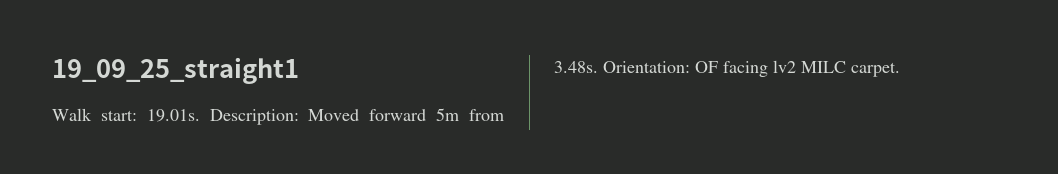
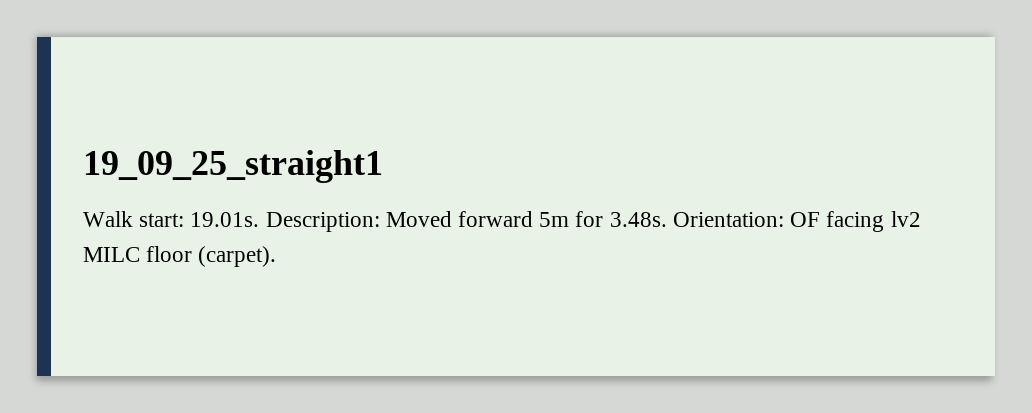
[468,109,504,121] from -> [575,211,604,227] for
[851,62,900,77] carpet. -> [146,246,277,267] floor (carpet).

